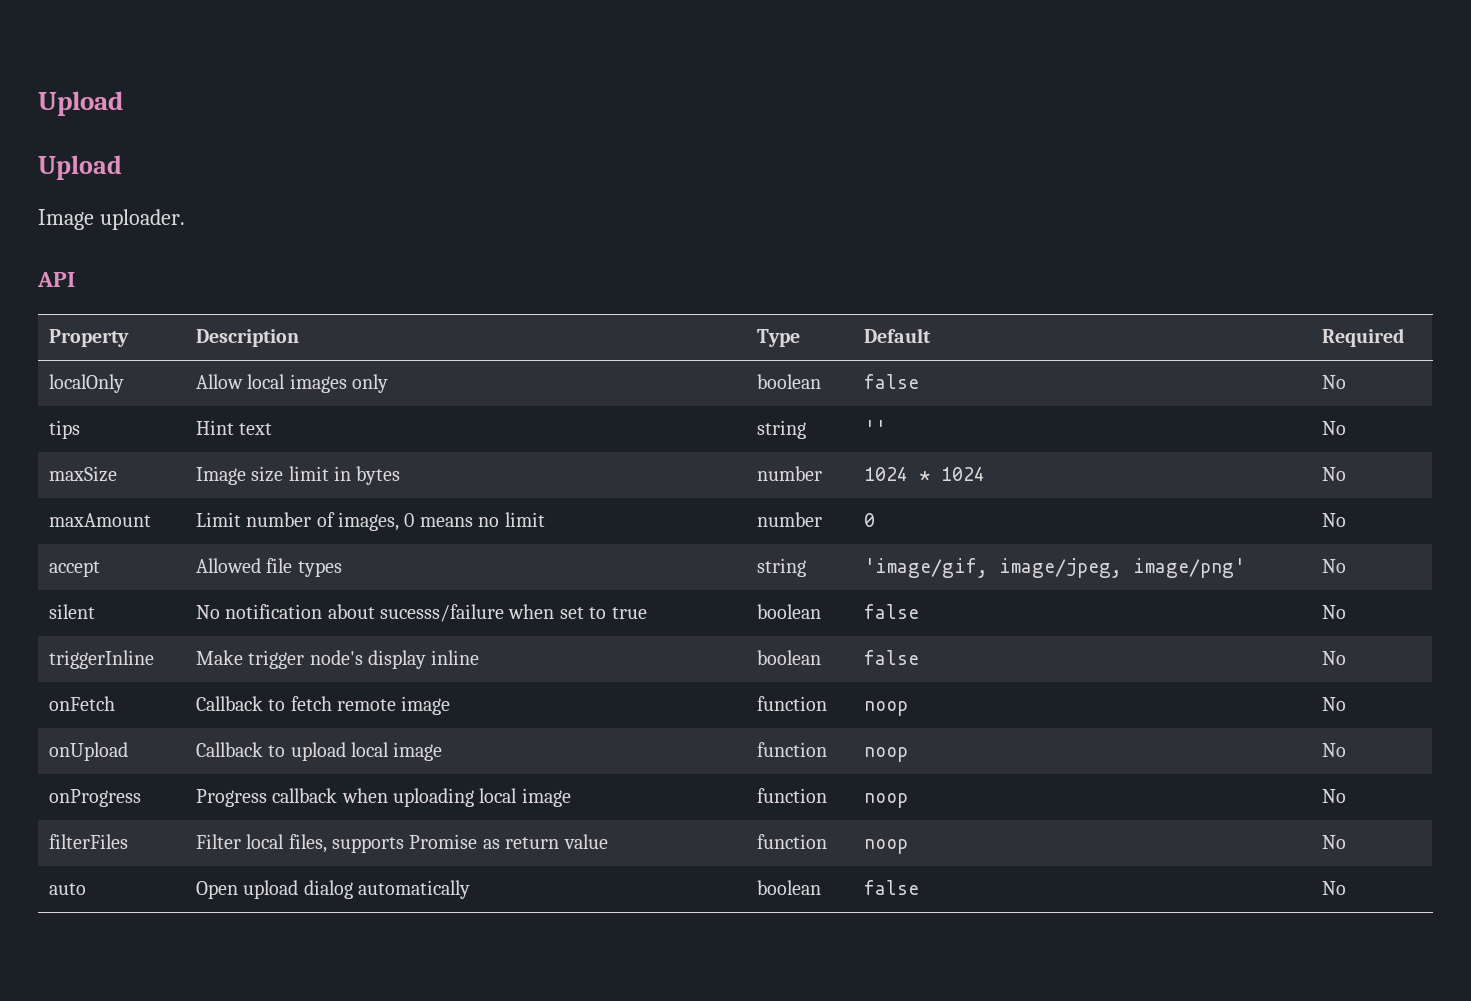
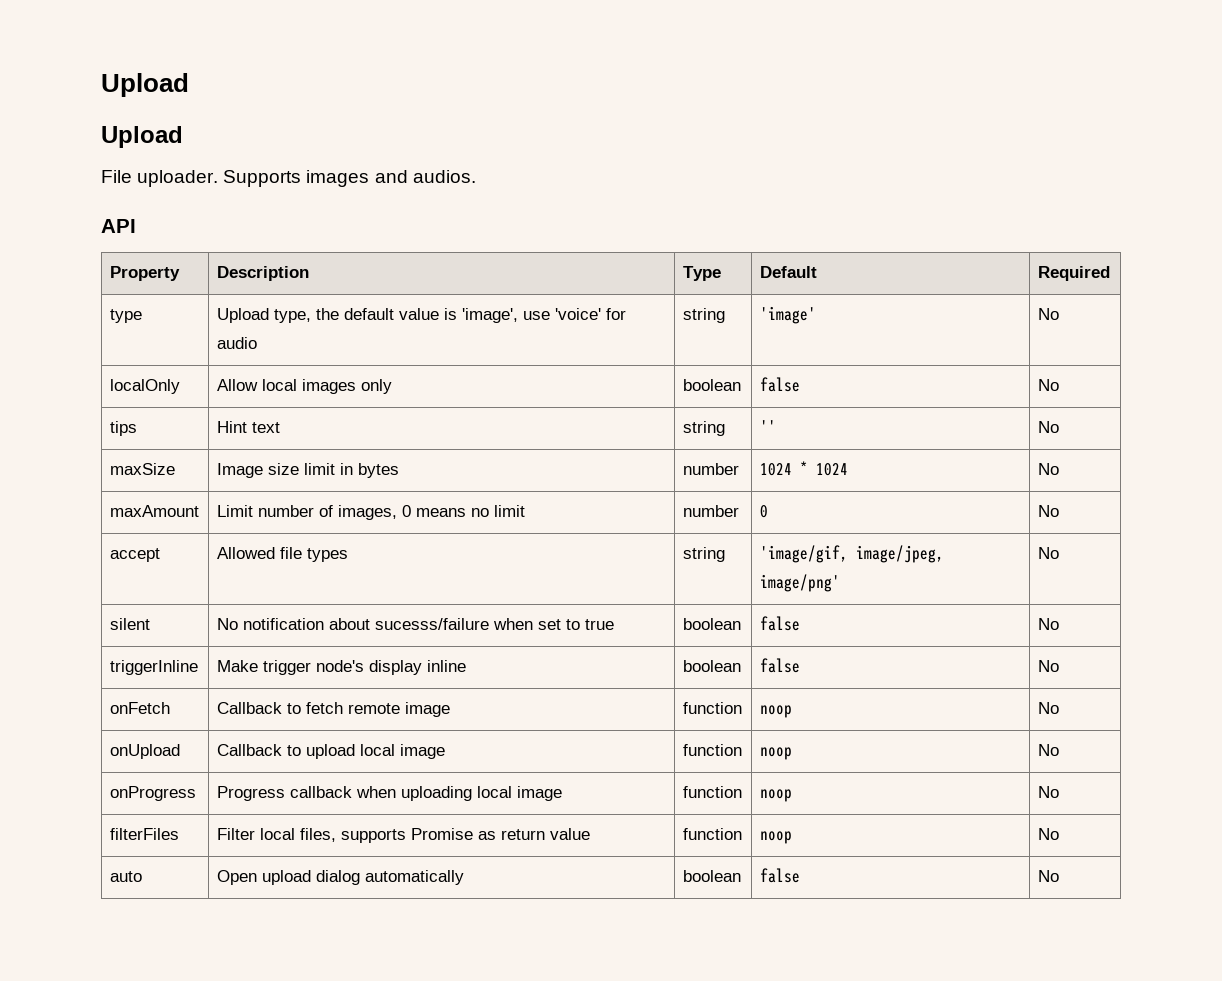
[38,209,94,230] Image -> [101,170,132,183] File
(185, 219) none -> [223,170,476,187] Supports images and audios.
(1404, 337) none -> [109,309,142,323] [216,308,626,323] [216,337,257,349] [682,308,725,323] [759,306,816,324] [1037,308,1059,320] // type | Upload type, the default value is 'image', use 'voice' for audio | string | 'image' | No

